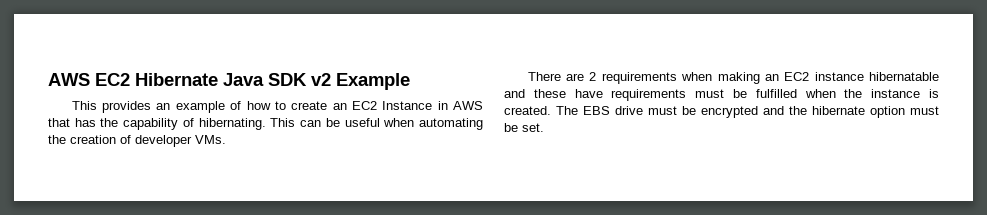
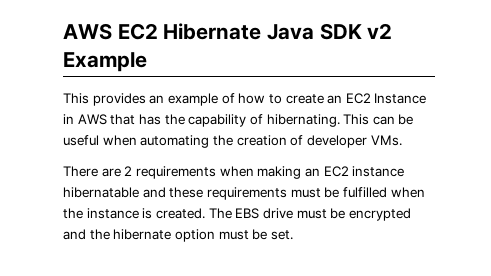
[574,89,603,98] have -> (204, 192) none

